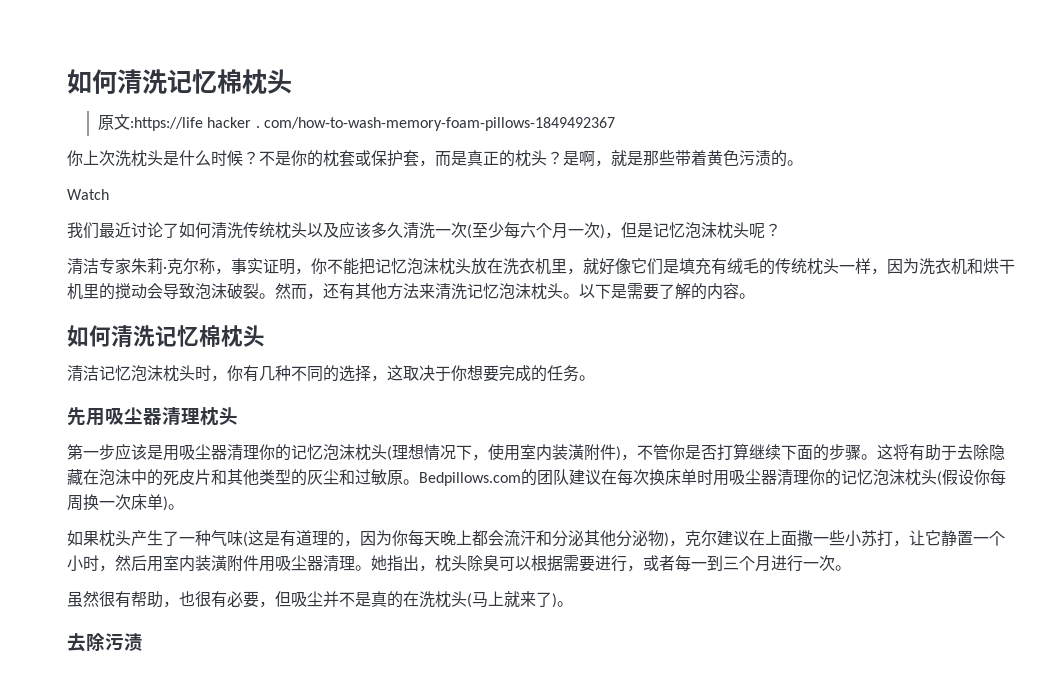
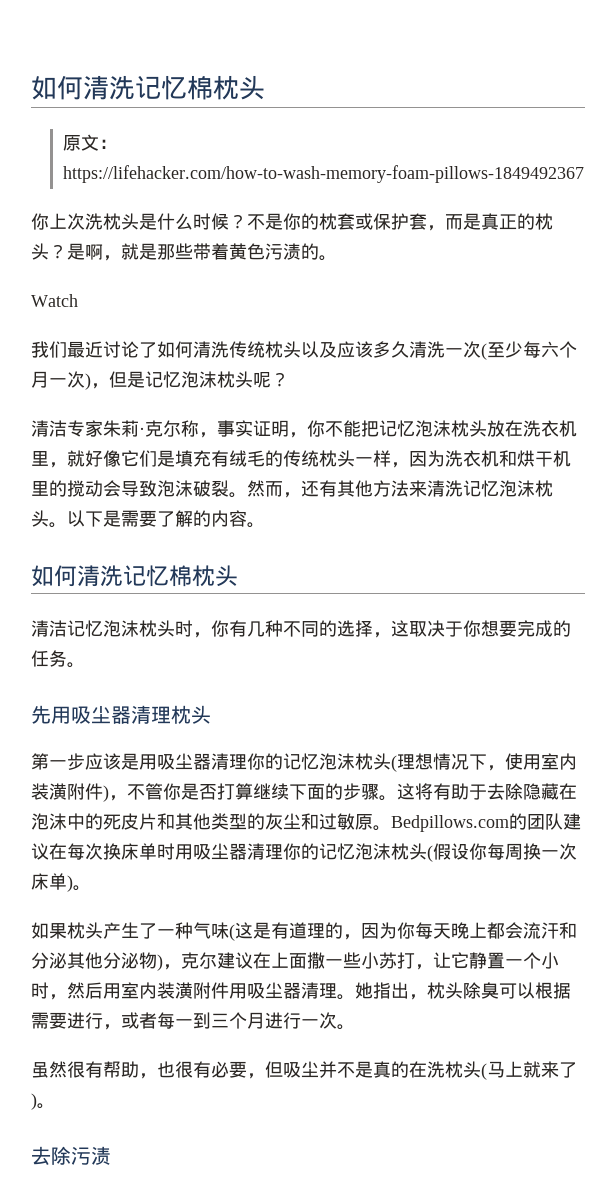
[129,117,615,131] :https://life hacker . com/how-to-wash-memory-foam-pillows-1849492367 -> [99,139,118,149] [63,165,585,183] ：https://lifehacker.com/how-to-wash-memory-foam-pillows-1849492367

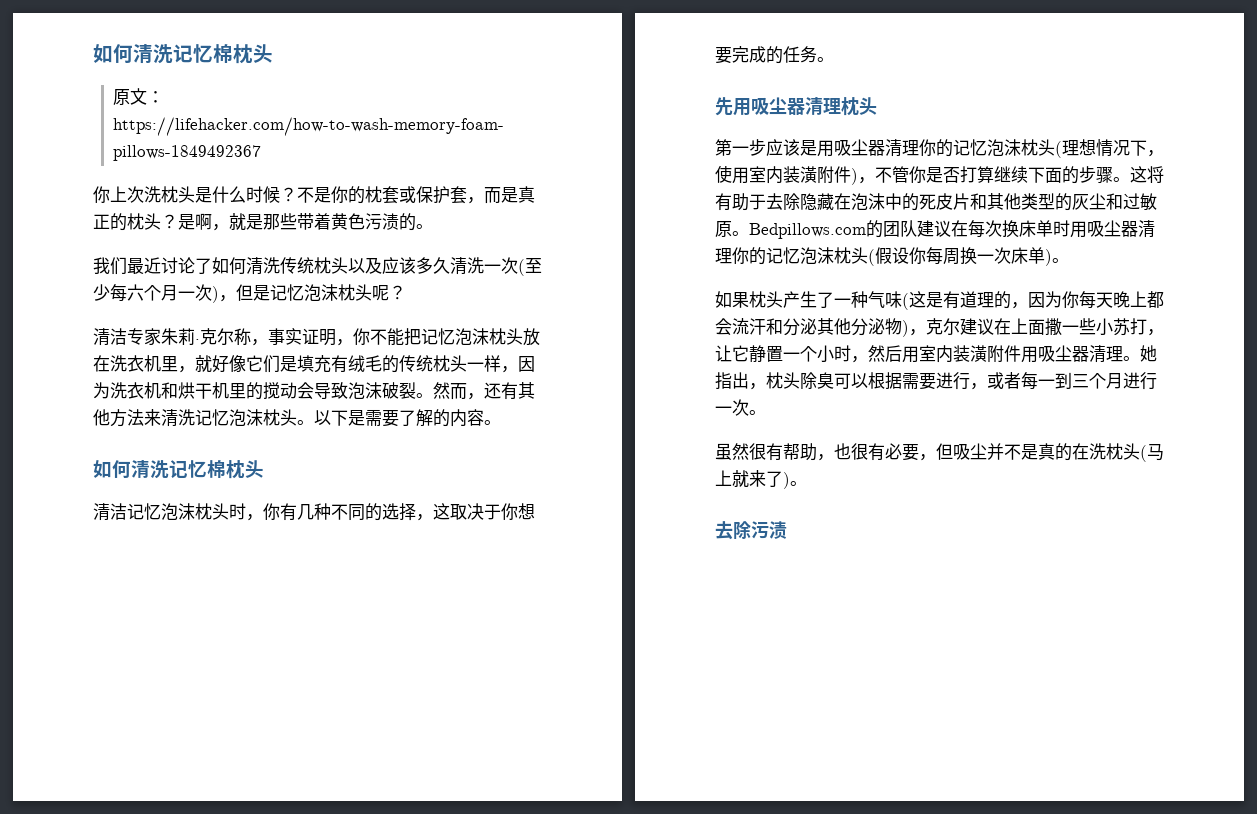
[31,294,78,307] // Watch -> (433, 226) none

